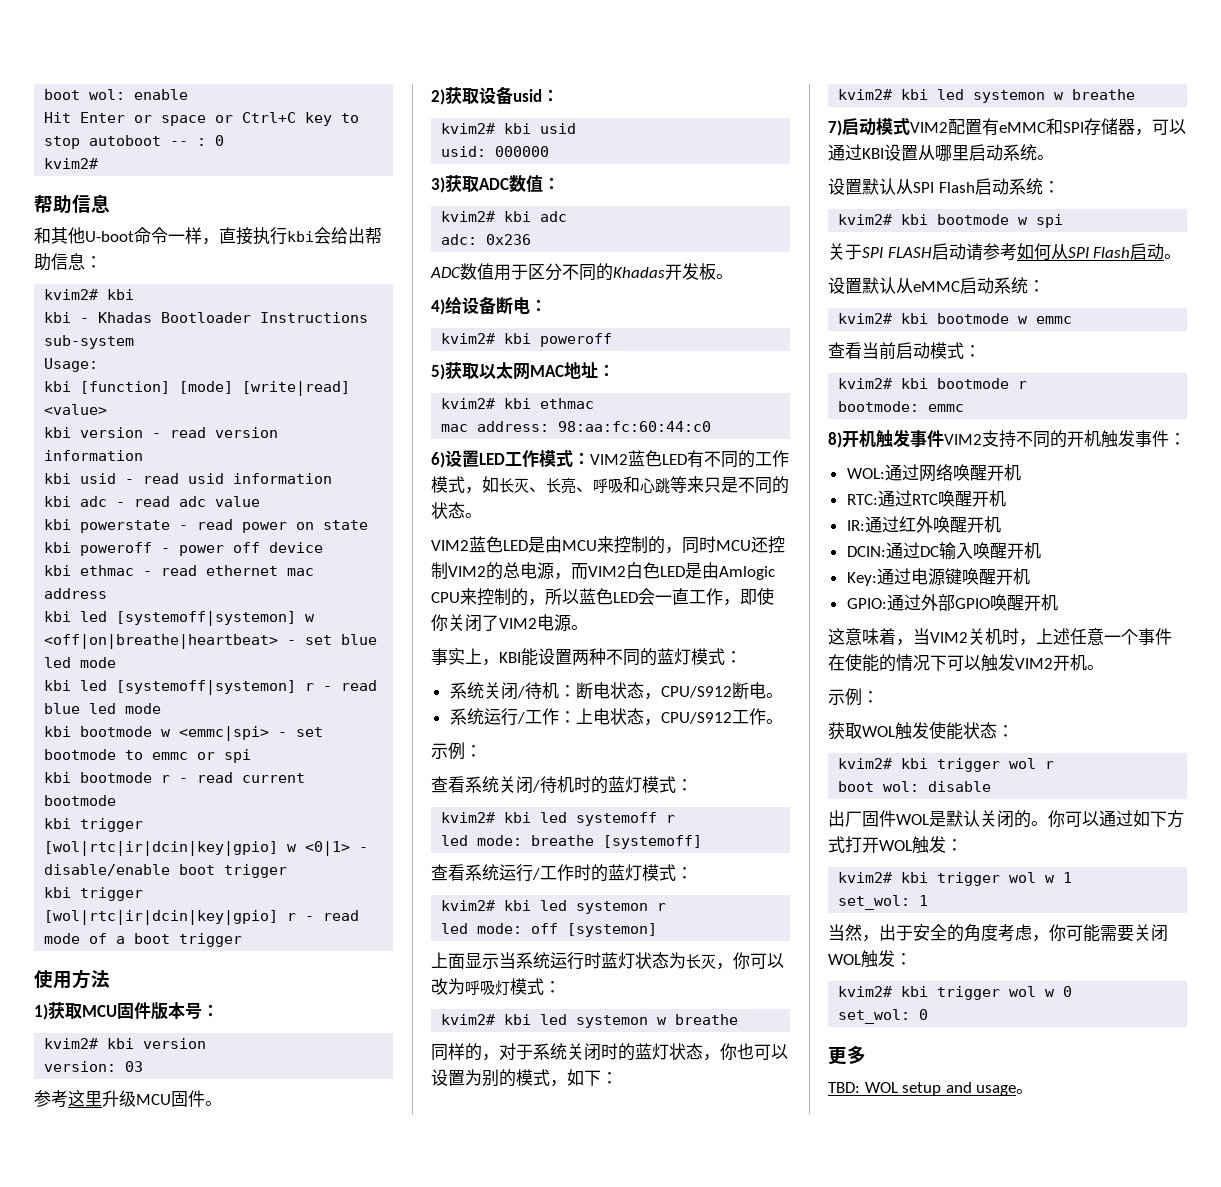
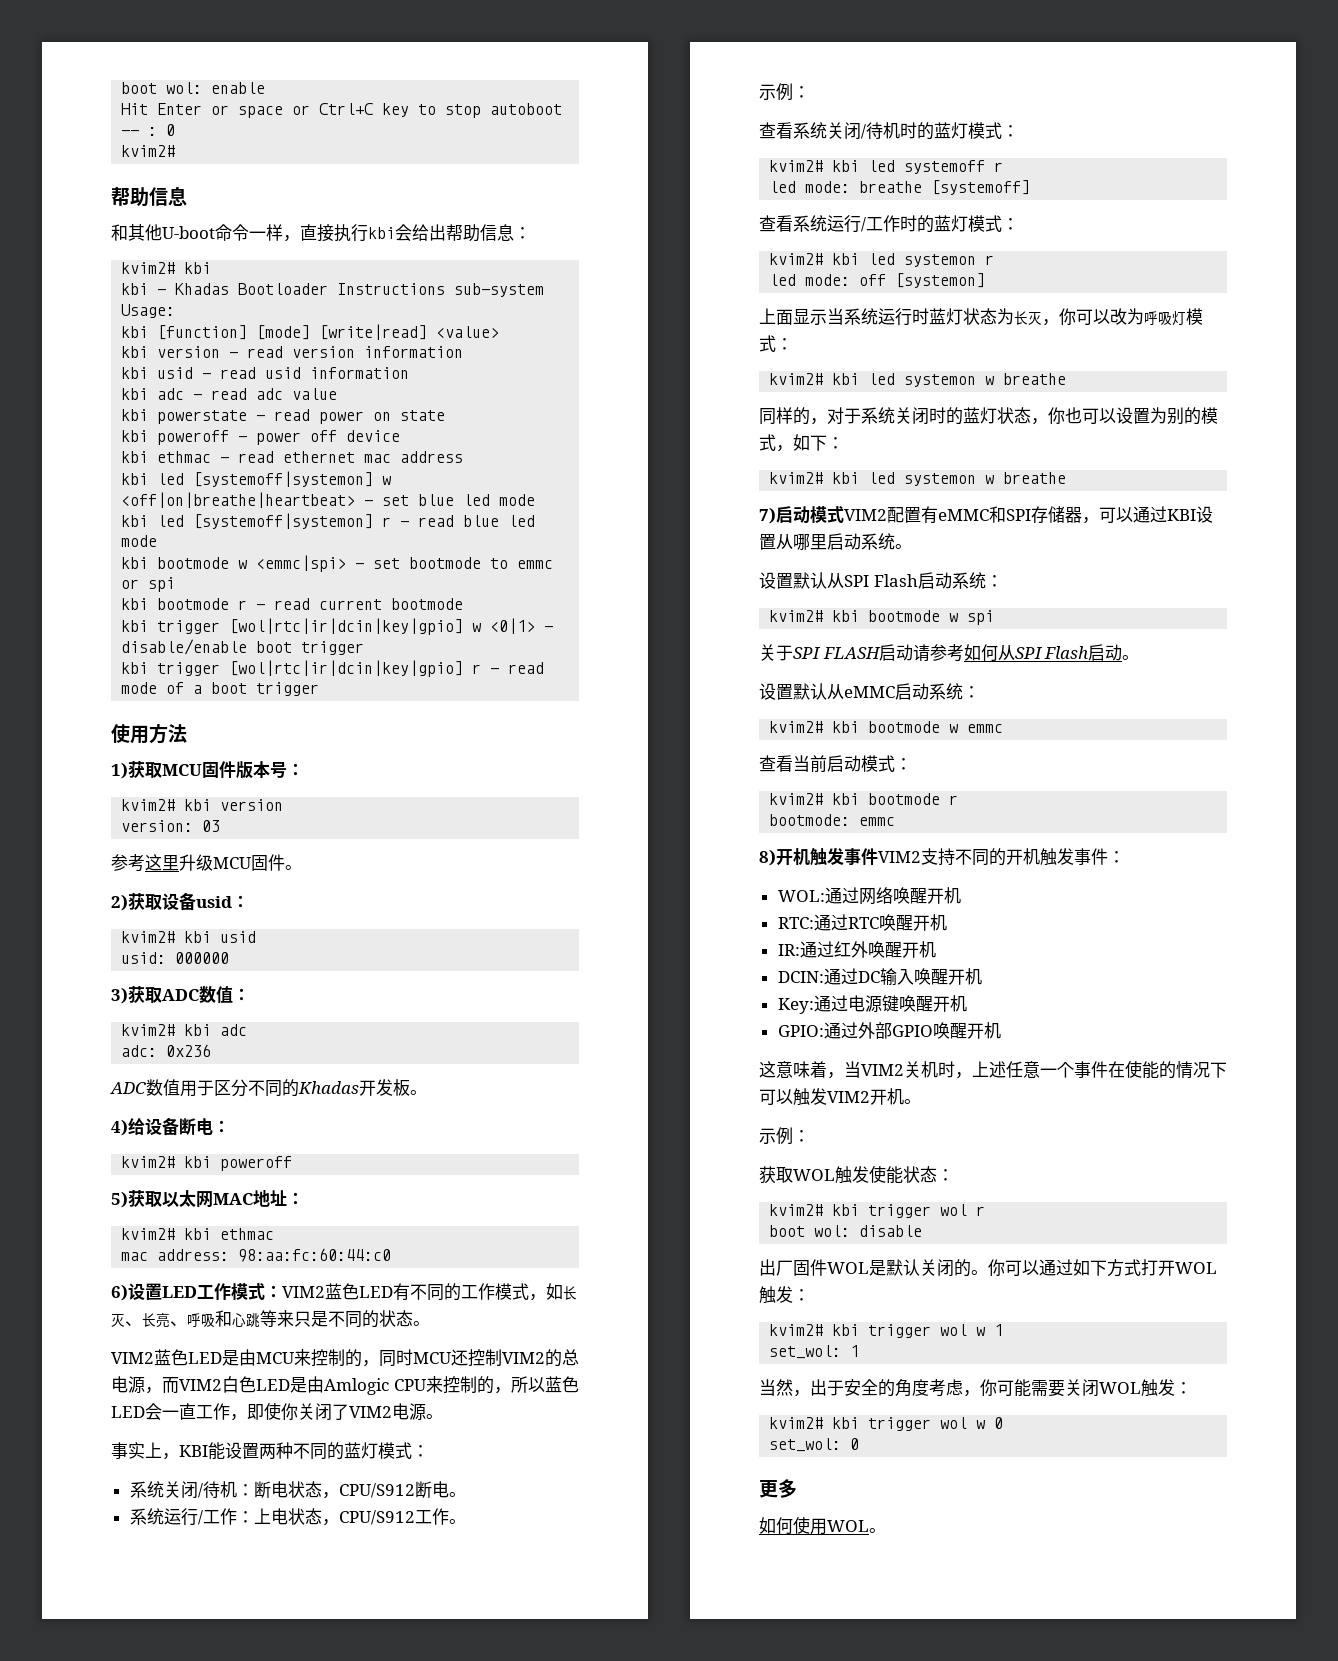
[828,1082,1017,1096] TBD: WOL setup and usage -> [759,1516,869,1535] 如何使用WOL

